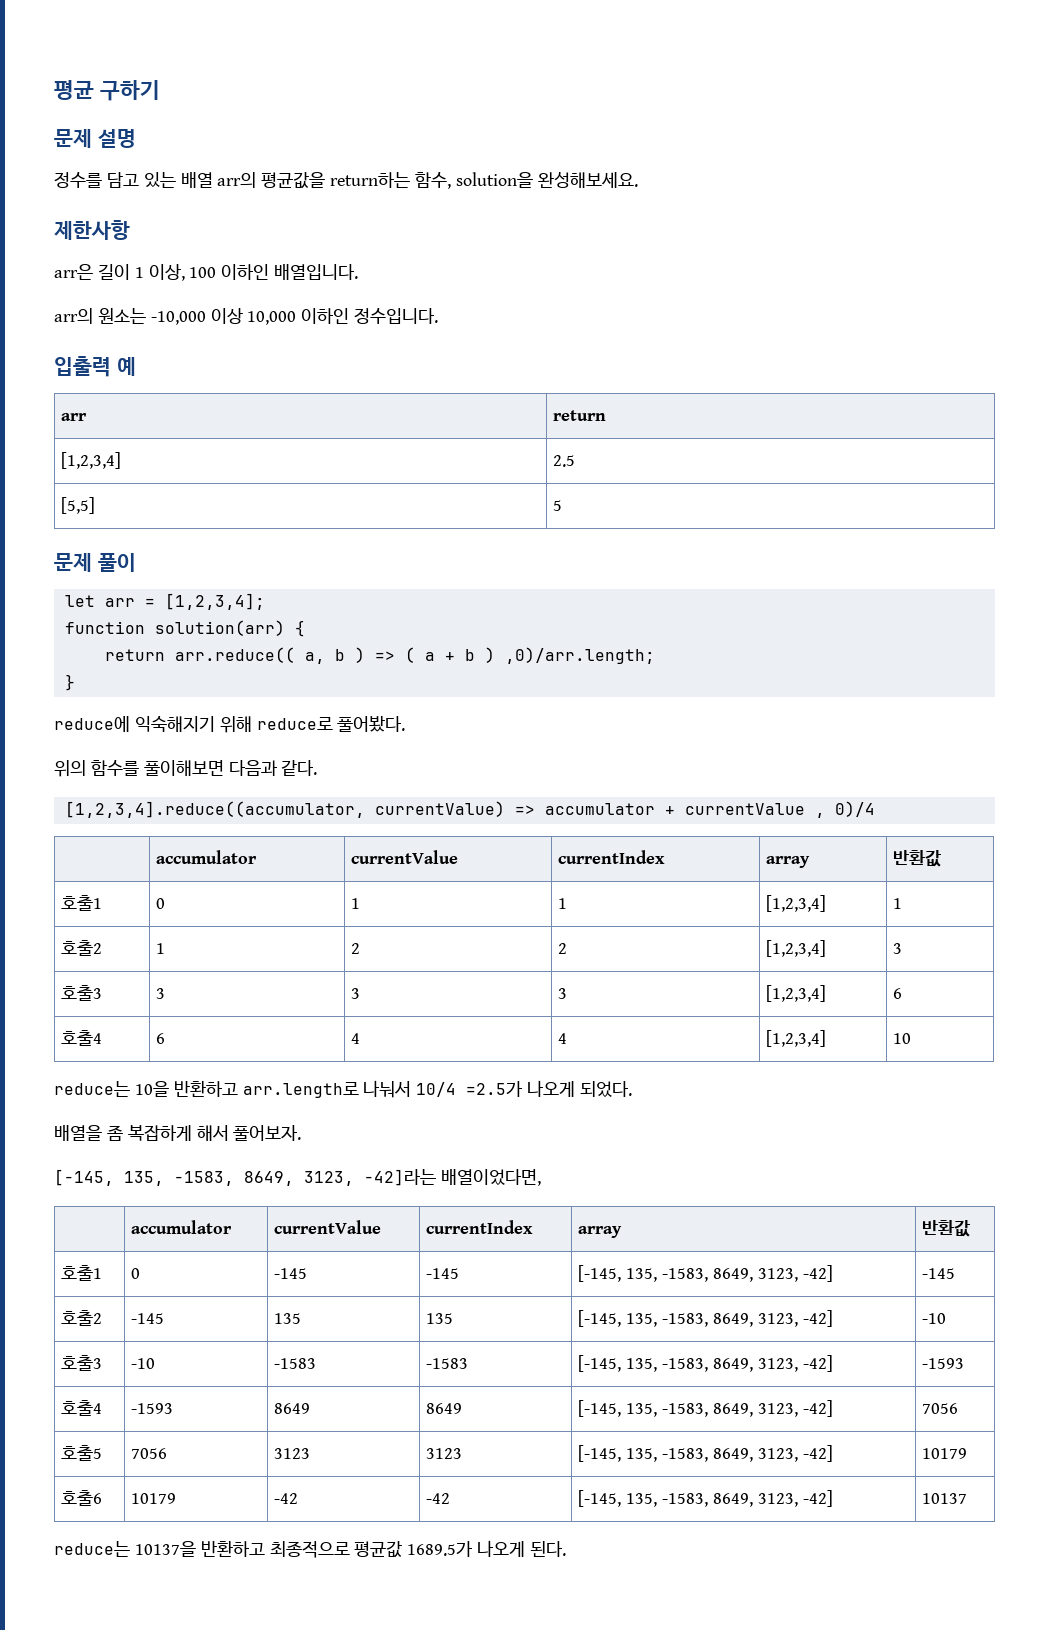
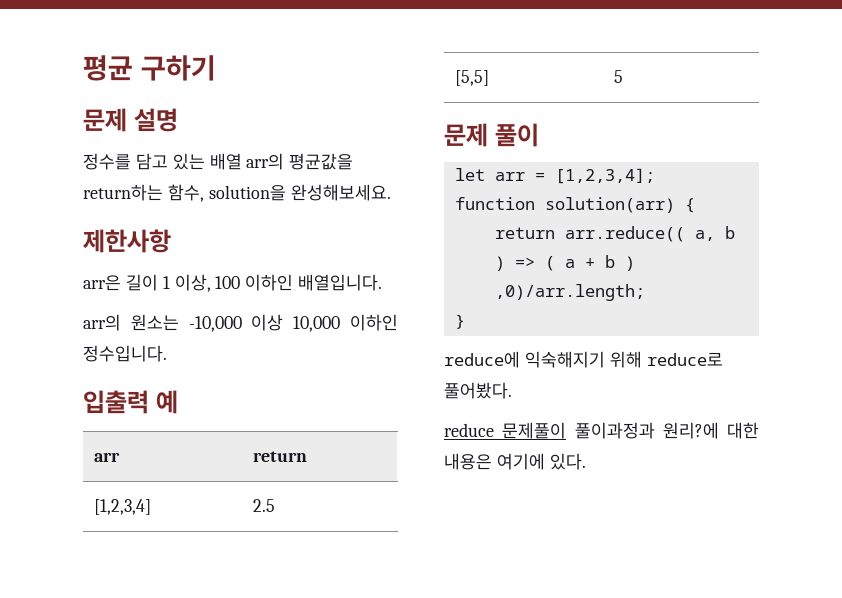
[54,760,318,777] [64,801,875,818] [156,850,258,864] [351,850,459,864] [558,850,666,864] [766,856,811,868] [893,850,942,867] [61,895,103,911] [156,898,166,909] [351,898,361,909] [558,898,568,909] [766,895,827,912] [893,898,903,909] [61,940,103,956] [156,943,166,954] [351,943,361,954] [558,943,568,954] [766,940,827,957] [893,943,903,954] [61,985,103,1001] [156,988,166,999] [351,988,361,999] [558,988,568,999] [766,985,827,1002] [893,988,903,999] [61,1030,103,1046] [156,1033,166,1044] [351,1033,361,1044] [558,1033,568,1044] [766,1030,827,1047] [893,1033,912,1044] [54,1080,633,1098] [54,1125,302,1141] [54,1169,541,1186] [131,1220,233,1234] [274,1220,382,1234] [426,1220,534,1234] [578,1226,623,1238] [922,1220,971,1237] [61,1265,103,1281] [131,1268,141,1279] [274,1268,308,1279] [426,1268,460,1279] [578,1265,833,1282] [922,1268,956,1279] [61,1310,103,1326] [131,1313,165,1324] [274,1313,302,1324] [426,1313,454,1324] [578,1310,833,1327] [922,1313,947,1324] [61,1355,103,1371] [131,1358,156,1369] [274,1358,317,1369] [426,1358,469,1369] [578,1355,833,1372] [922,1358,965,1369] [61,1400,103,1416] [131,1403,174,1414] [274,1403,311,1414] [426,1403,463,1414] [578,1400,833,1417] [922,1403,959,1414] [61,1445,103,1461] [131,1448,168,1459] [274,1448,311,1459] [426,1448,463,1459] [578,1445,833,1462] [922,1448,968,1459] [61,1490,103,1506] [131,1493,177,1504] [274,1493,299,1504] [426,1493,451,1504] [578,1490,833,1507] [922,1493,968,1504] [54,1540,567,1558] 위의 함수를 풀이해보면 다음과 같다. // [1,2,3,4].reduce((accumulator, currentValue) => accumulator + currentValue , 0)/4 // | accumulator | currentValue | currentIndex | array | 반환값 // 호출1 | 0 | 1 | 1 | [1,2,3,4] | 1 // 호출2 | 1 | 2 | 2 | [1,2,3,4] | 3 // 호출3 | 3 | 3 | 3 | [1,2,3,4] | 6 // 호출4 | 6 | 4 | 4 | [1,2,3,4] | 10 // reduce는 10을 반환하고 arr.length로 나눠서 10/4 =2.5가 나오게 되었다. // 배열을 좀 복잡하게 해서 풀어보자. // [-145, 135, -1583, 8649, 3123, -42]라는 배열이었다면, // | accumulator | currentValue | currentIndex | array | 반환값 // 호출1 | 0 | -145 | -145 | [-145, 135, -1583, 8649, 3123, -42] | -145 // 호출2 | -145 | 135 | 135 | [-145, 135, -1583, 8649, 3123, -42] | -10 // 호출3 | -10 | -1583 | -1583 | [-145, 135, -1583, 8649, 3123, -42] | -1593 // 호출4 | -1593 | 8649 | 8649 | [-145, 135, -1583, 8649, 3123, -42] | 7056 // 호출5 | 7056 | 3123 | 3123 | [-145, 135, -1583, 8649, 3123, -42] | 10179 // 호출6 | 10179 | -42 | -42 | [-145, 135, -1583, 8649, 3123, -42] | 10137 // reduce는 10137을 반환하고 최종적으로 평균값 1689.5가 나오게 된다. -> [444,422,759,439] [444,453,586,470] reduce 문제풀이 풀이과정과 원리?에 대한 내용은 여기에 있다.

